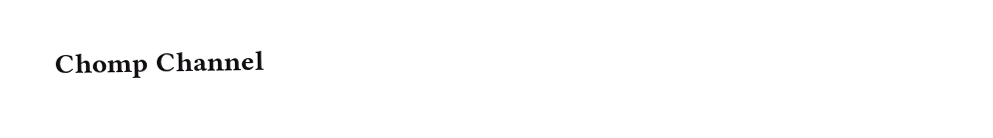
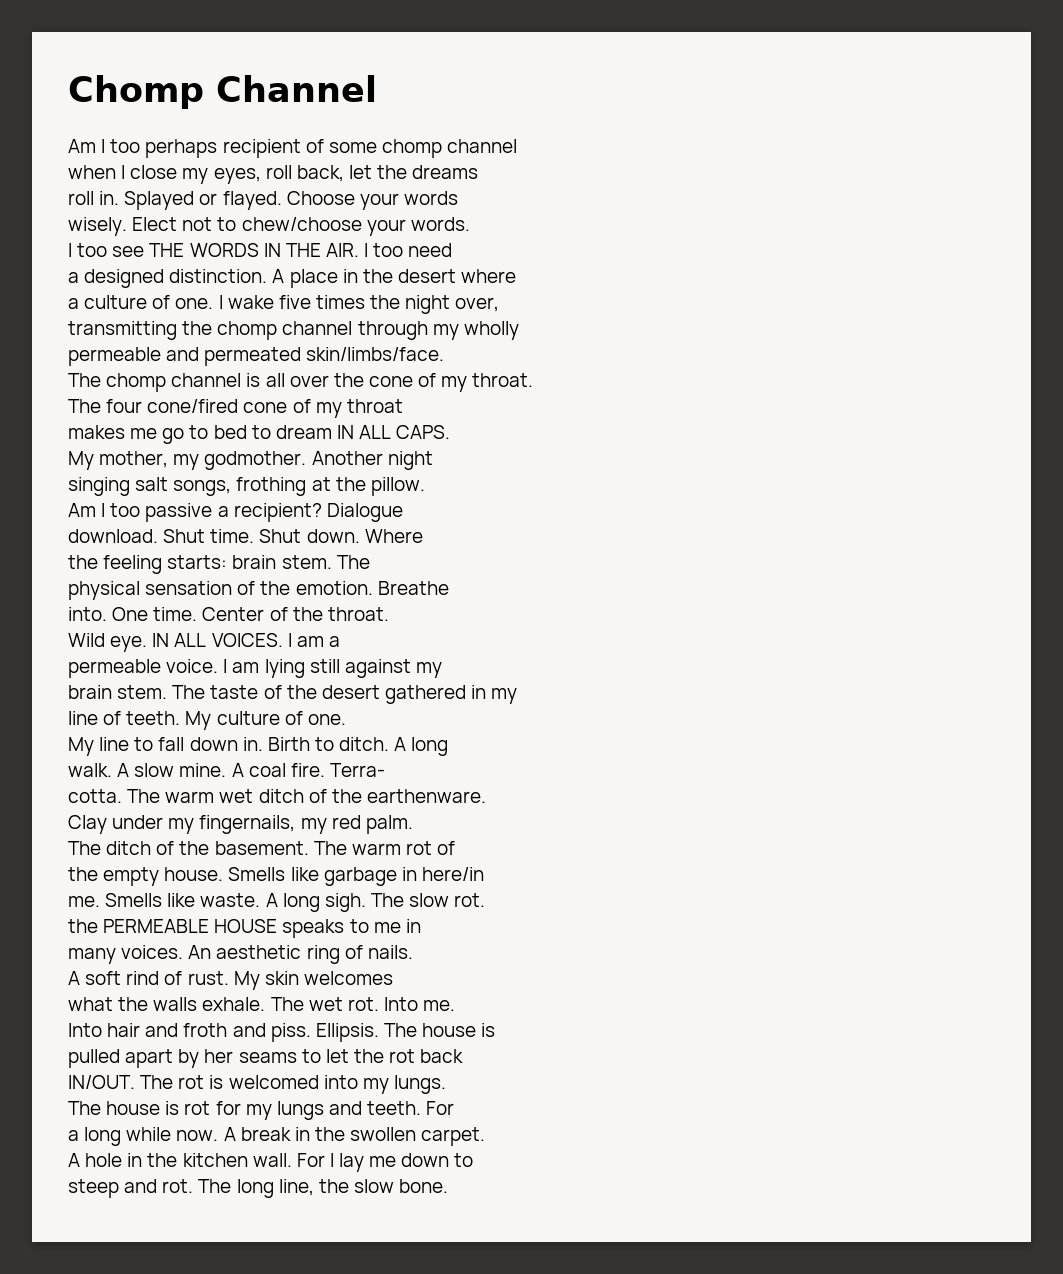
(264, 61) none -> [68,139,518,158] [68,165,479,184] [68,191,458,210] [68,217,470,236] [68,243,453,257] [68,269,517,288] [68,295,500,314] [68,321,519,340] [68,347,445,366] [68,373,534,392] [68,399,403,418] [68,425,451,444] [68,451,433,470] [68,477,425,496] [68,503,403,522] [68,529,423,543] [68,555,370,574] [68,581,449,600] [68,607,389,621] [68,633,340,652] [68,659,442,678] [68,685,518,704] [68,711,346,730] [68,737,449,756] [68,763,385,777] [68,789,486,803] [68,815,413,834] [68,841,456,855] [68,867,484,886] [68,893,486,912] [68,919,421,938] [68,945,413,964] [68,971,393,990] [68,997,456,1011] [68,1023,496,1042] [68,1049,464,1068] [68,1075,446,1094] [68,1101,455,1120] [68,1127,486,1146] [68,1153,474,1172] [68,1179,449,1198] // Am I too perhaps recipient of some chomp channel // when I close my eyes, roll back, let the dreams // roll in. Splayed or flayed. Choose your words // wisely. Elect not to chew/choose your words. // I too see THE WORDS IN THE AIR. I too need // a designed distinction. A place in the desert where // a culture of one. I wake five times the night over, // transmitting the chomp channel through my wholly // permeable and permeated skin/limbs/face. // The chomp channel is all over the cone of my throat. // The four cone/fired cone of my throat // makes me go to bed to dream IN ALL CAPS. // My mother, my godmother. Another night // singing salt songs, frothing at the pillow. // Am I too passive a recipient? Dialogue // download. Shut time. Shut down. Where // the feeling starts: brain stem. The // physical sensation of the emotion. Breathe // into. One time. Center of the throat. // Wild eye. IN ALL VOICES. I am a // permeable voice. I am lying still against my // brain stem. The taste of the desert gathered in my // line of teeth. My culture of one. // My line to fall down in. Birth to ditch. A long // walk. A slow mine. A coal fire. Terra- // cotta. The warm wet ditch of the earthenware. // Clay under my fingernails, my red palm. // The ditch of the basement. The warm rot of // the empty house. Smells like garbage in here/in // me. Smells like waste. A long sigh. The slow rot. // the PERMEABLE HOUSE speaks to me in // many voices. An aesthetic ring of nails. // A soft rind of rust. My skin welcomes // what the walls exhale. The wet rot. Into me. // Into hair and froth and piss. Ellipsis. The house is // pulled apart by her seams to let the rot back // IN/OUT. The rot is welcomed into my lungs. // The house is rot for my lungs and teeth. For // a long while now. A break in the swollen carpet. // A hole in the kitchen wall. For I lay me down to // steep and rot. The long line, the slow bone.

